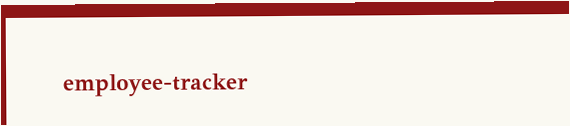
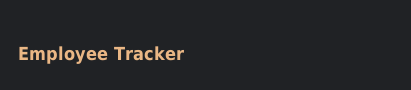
[63,73,249,97] employee-tracker -> [18,46,184,64] Employee Tracker

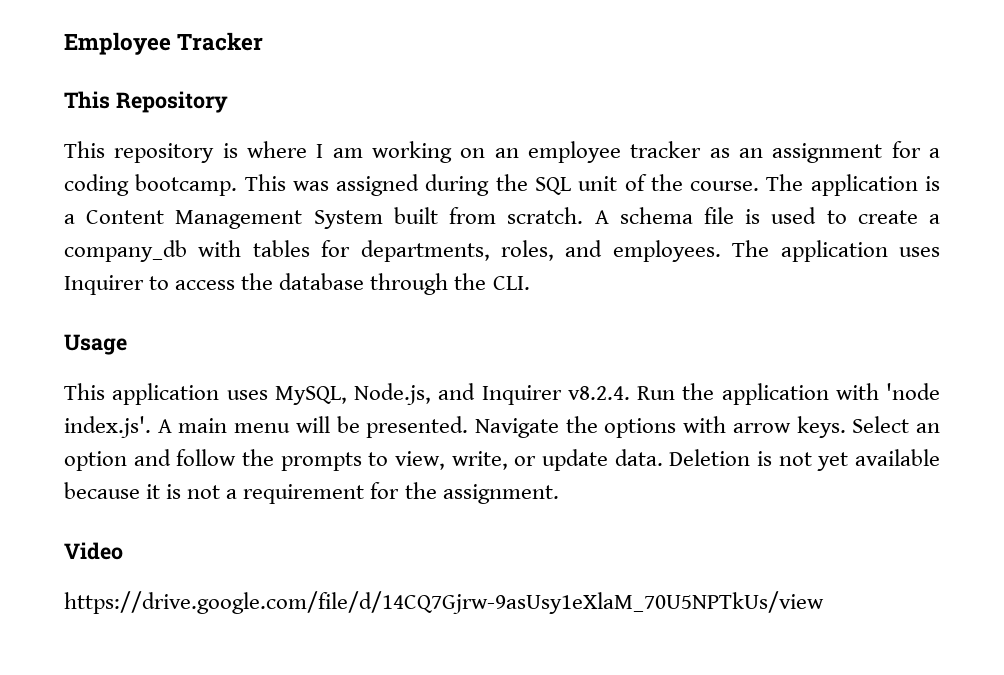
(184, 53) none -> [64,91,228,113] [64,141,941,163] [64,174,941,196] [64,207,940,229] [64,240,940,262] [64,273,530,295] [64,334,127,355] [64,383,940,405] [64,416,940,438] [64,449,940,471] [64,482,559,504] [64,542,123,560] [64,591,824,614] // This Repository // This repository is where I am working on an employee tracker as an assignment for a coding bootcamp. This was assigned during the SQL unit of the course. The application is a Content Management System built from scratch. A schema file is used to create a company_db with tables for departments, roles, and employees. The application uses Inquirer to access the database through the CLI. // Usage // This application uses MySQL, Node.js, and Inquirer v8.2.4. Run the application with 'node index.js'. A main menu will be presented. Navigate the options with arrow keys. Select an option and follow the prompts to view, write, or update data. Deletion is not yet available because it is not a requirement for the assignment. // Video // https://drive.google.com/file/d/14CQ7Gjrw-9asUsy1eXlaM_70U5NPTkUs/view

